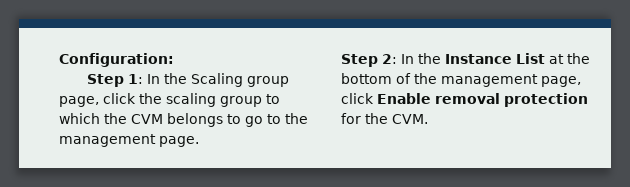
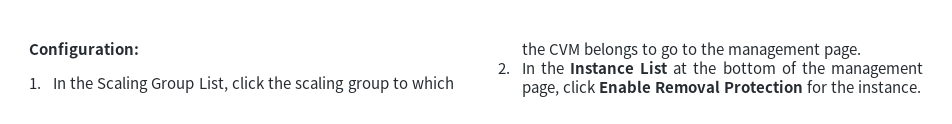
[86,74,143,87] Step 1: -> [29,78,41,89] 1.
[246,76,289,87] [59,96,99,107] group page, -> [151,76,228,93] Group List,
[341,54,397,67] Step 2: -> [498,63,510,74] 2.
[435,93,588,107] removal protection -> [654,80,803,93] Removal Protection
[392,114,428,124] CVM. -> [857,80,921,93] instance.

